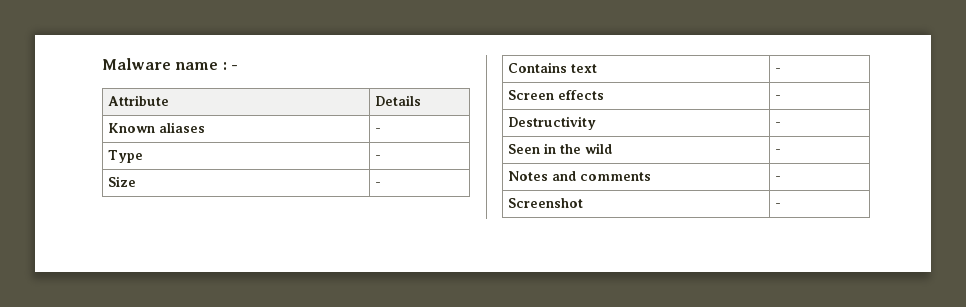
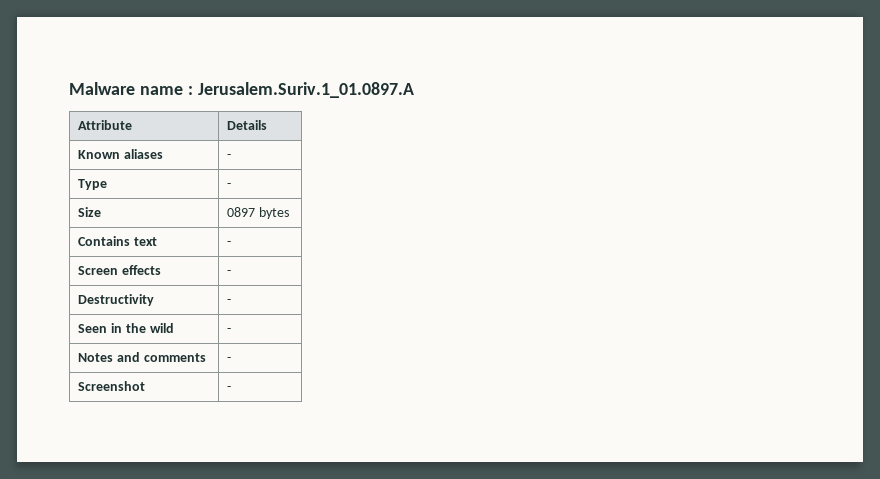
[230,65,238,70] - -> [197,82,414,98] Jerusalem.Suriv.1_01.0897.A
[374,182,381,187] - -> [227,207,290,219] 0897 bytes

